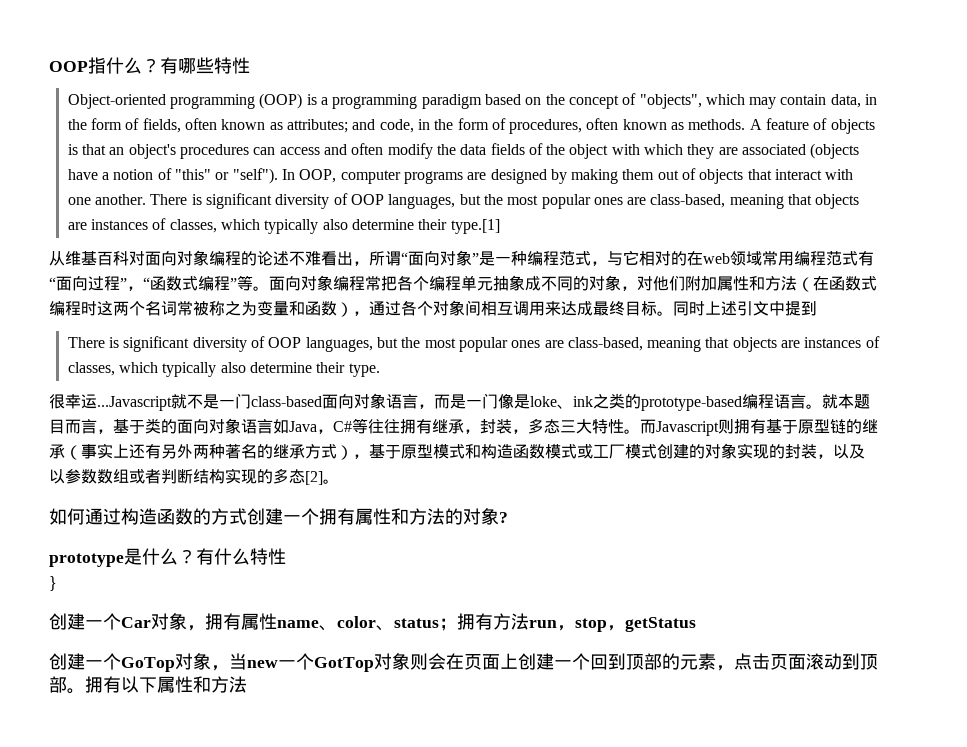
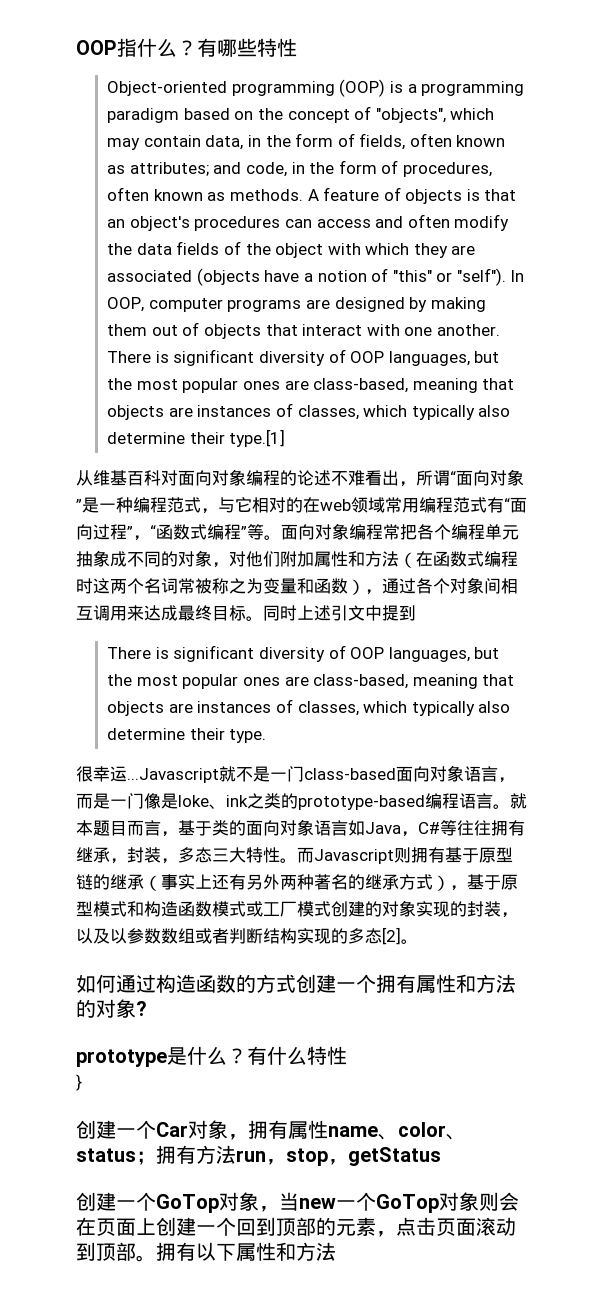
[314,657,374,672] GotTop -> [376,1194,439,1213] GoTop

